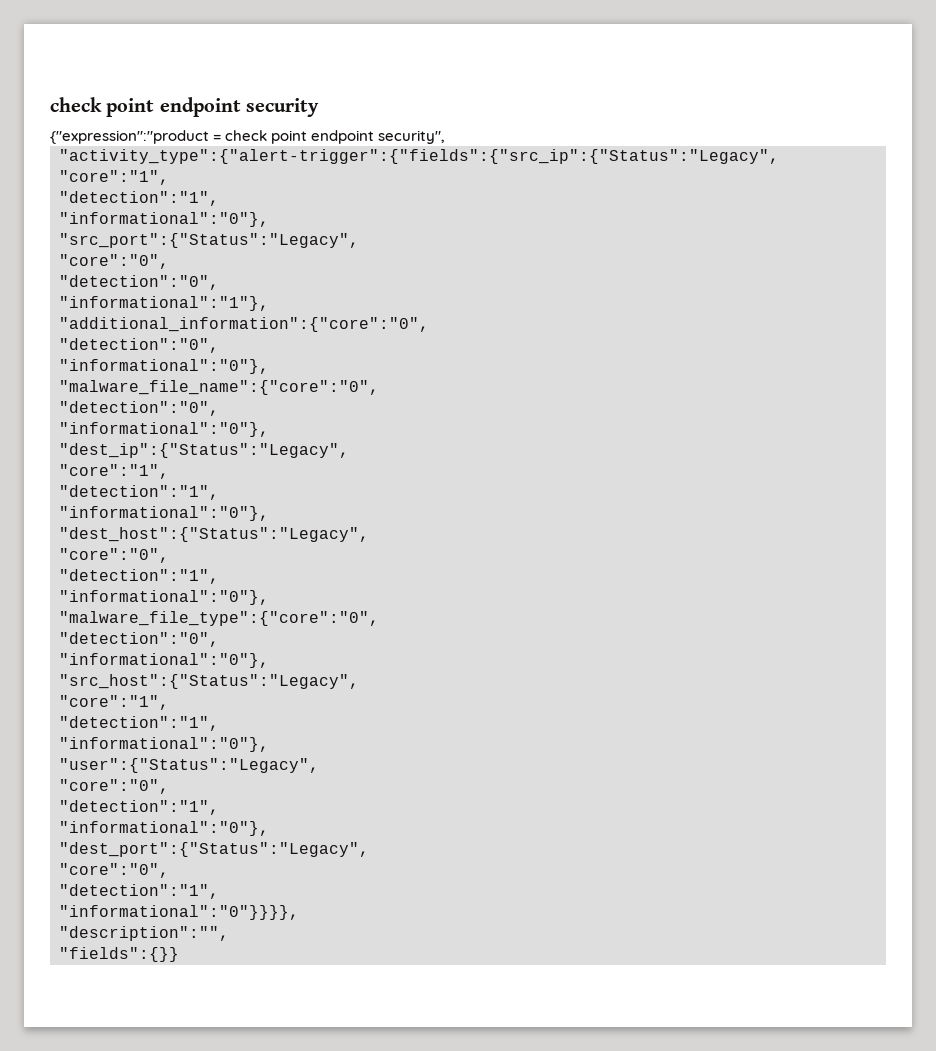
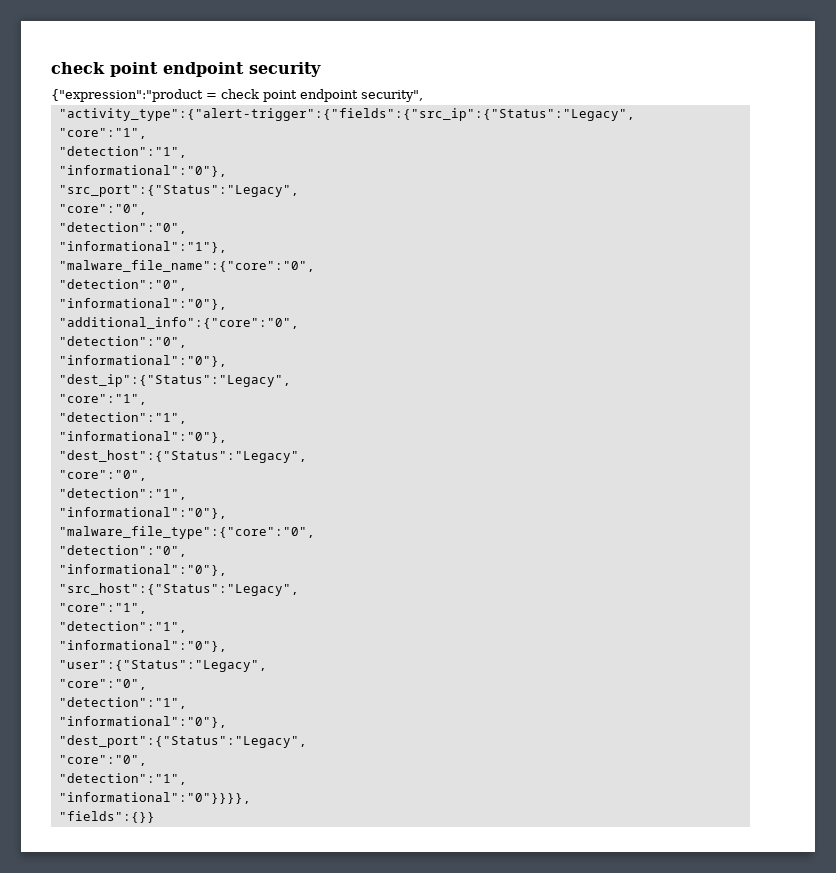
[59,317,429,332] [59,338,219,353] [59,359,269,374] [59,380,379,395] "additional_information":{"core":"0", // "detection":"0", // "informational":"0"}, // "malware_file_name":{"core":"0", -> [58,260,315,272] [58,279,187,291] [58,298,227,310] [58,317,299,329] "malware_file_name":{"core":"0", // "detection":"0", // "informational":"0"}, // "additional_info":{"core":"0",
[59,926,229,941] // "description":"", -> (251, 798) none

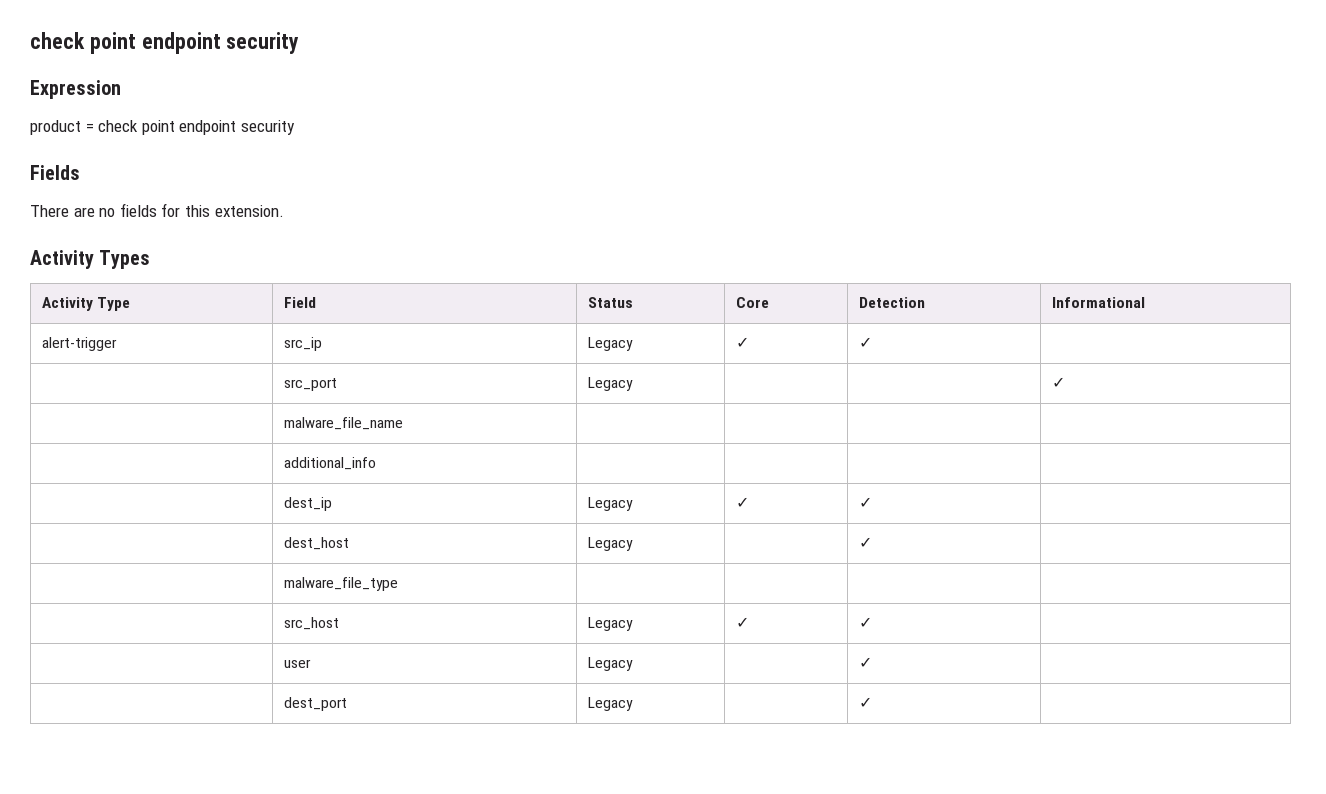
[51,62,321,77] [51,89,203,102] check point endpoint security // {"expression":"product -> [30,32,300,54] [30,80,121,99] [30,120,81,135] check point endpoint security // Expression // product
[361,90,423,102] [58,108,635,121] [58,128,147,139] [58,146,187,158] [58,165,227,177] [58,185,299,197] [58,204,147,215] [58,222,187,234] [58,241,227,253] [58,260,315,272] [58,279,187,291] [58,298,227,310] [58,317,299,329] [58,336,187,348] [58,355,227,367] [58,374,291,387] [58,394,147,405] [58,412,187,424] [58,431,227,443] [58,450,307,463] [58,470,147,481] [58,488,187,500] [58,507,227,519] [58,526,315,539] [58,545,187,557] [58,564,227,576] [58,583,299,596] [58,603,147,614] [58,621,187,633] [58,640,227,652] [58,660,267,672] [58,679,147,690] [58,697,187,709] [58,716,227,728] [58,735,307,748] [58,755,147,766] [58,773,187,785] [58,792,251,804] [58,811,155,823] security", // "activity_type":{"alert-trigger":{"fields":{"src_ip":{"Status":"Legacy", // "core":"1", // "detection":"1", // "informational":"0"}, // "src_port":{"Status":"Legacy", // "core":"0", // "detection":"0", // "informational":"1"}, // "malware_file_name":{"core":"0", // "detection":"0", // "informational":"0"}, // "additional_info":{"core":"0", // "detection":"0", // "informational":"0"}, // "dest_ip":{"Status":"Legacy", // "core":"1", // "detection":"1", // "informational":"0"}, // "dest_host":{"Status":"Legacy", // "core":"0", // "detection":"1", // "informational":"0"}, // "malware_file_type":{"core":"0", // "detection":"0", // "informational":"0"}, // "src_host":{"Status":"Legacy", // "core":"1", // "detection":"1", // "informational":"0"}, // "user":{"Status":"Legacy", // "core":"0", // "detection":"1", // "informational":"0"}, // "dest_port":{"Status":"Legacy", // "core":"0", // "detection":"1", // "informational":"0"}}}}, // "fields":{}} -> [240,120,295,135] [30,165,80,180] [30,203,284,217] [30,250,151,269] [41,297,131,311] [283,297,316,308] [587,297,633,308] [735,297,769,308] [858,297,925,308] [1051,297,1145,308] [41,337,117,351] [283,337,322,351] [587,337,633,351] [735,337,749,348] [858,337,872,348] [283,378,337,391] [587,377,633,391] [1051,377,1065,388] [283,417,403,430] [283,457,376,470] [283,497,332,511] [587,497,633,511] [735,497,749,508] [858,497,872,508] [283,537,349,550] [587,537,633,551] [858,537,872,548] [283,577,398,591] [283,617,339,630] [587,617,633,631] [735,617,749,628] [858,617,872,628] [283,659,311,668] [587,657,633,671] [858,657,872,668] [283,697,347,711] [587,697,633,711] [858,697,872,708] security // Fields // There are no fields for this extension. // Activity Types // Activity Type | Field | Status | Core | Detection | Informational // alert-trigger | src_ip | Legacy | ✓ | ✓ | // | src_port | Legacy | | | ✓ // | malware_file_name | | | | // | additional_info | | | | // | dest_ip | Legacy | ✓ | ✓ | // | dest_host | Legacy | | ✓ | // | malware_file_type | | | | // | src_host | Legacy | ✓ | ✓ | // | user | Legacy | | ✓ | // | dest_port | Legacy | | ✓ |

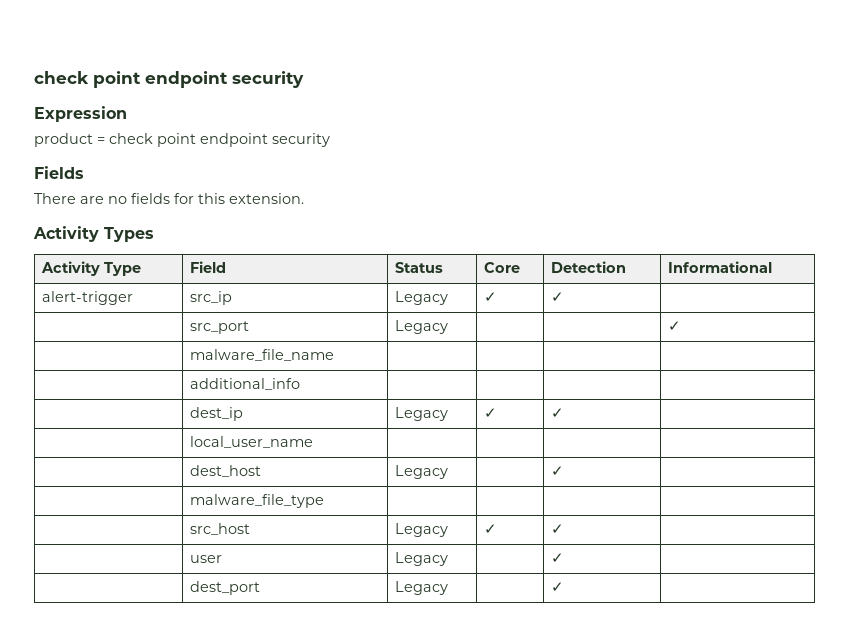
(872, 502) none -> [189,436,313,448] // | local_user_name | | | |

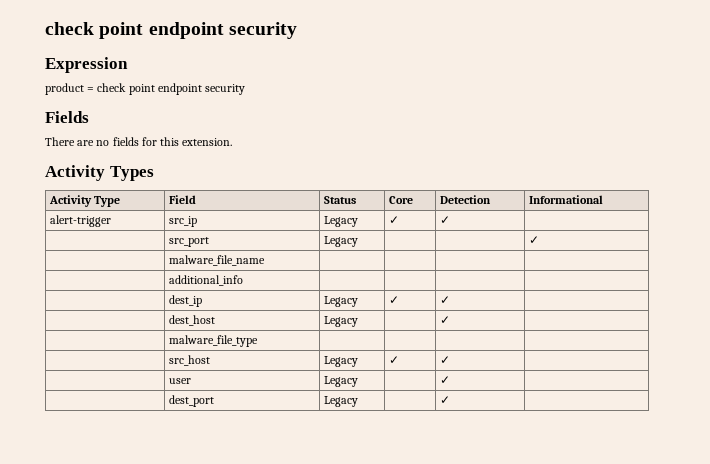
[189,436,313,448] // | local_user_name | | | | -> (450, 300) none

